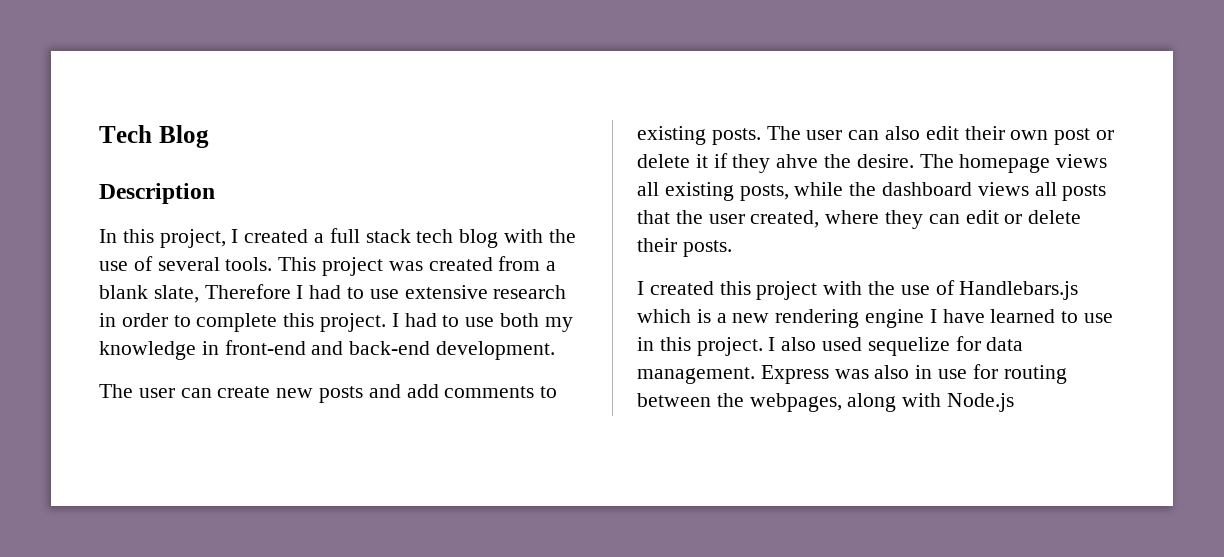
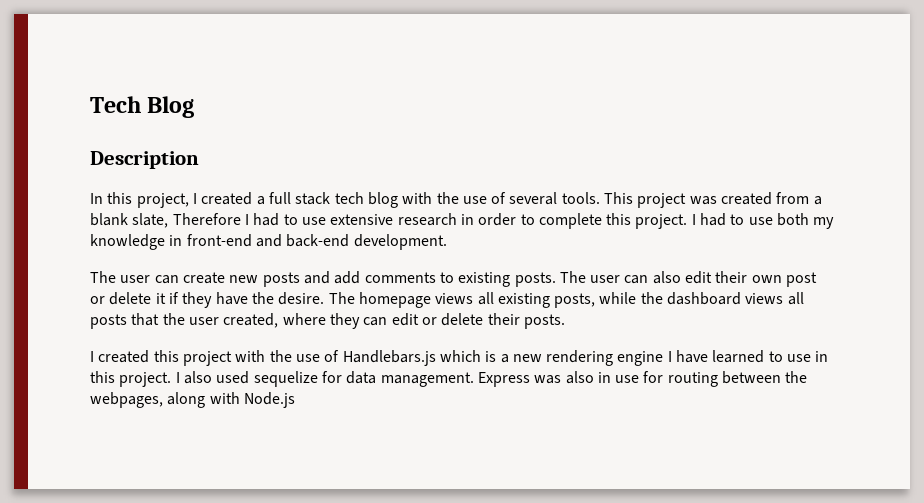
[776,154,819,168] ahve -> [215,292,248,305] have

